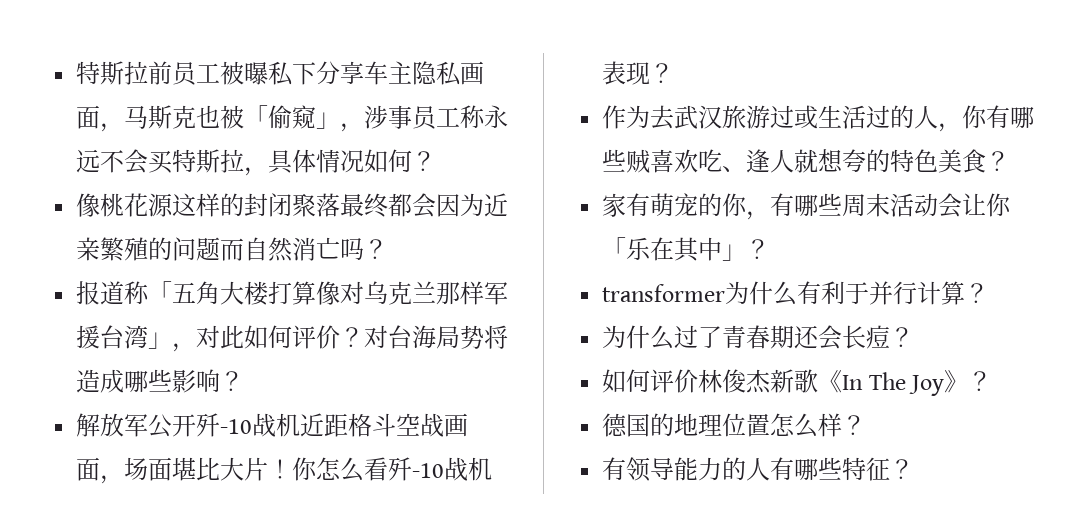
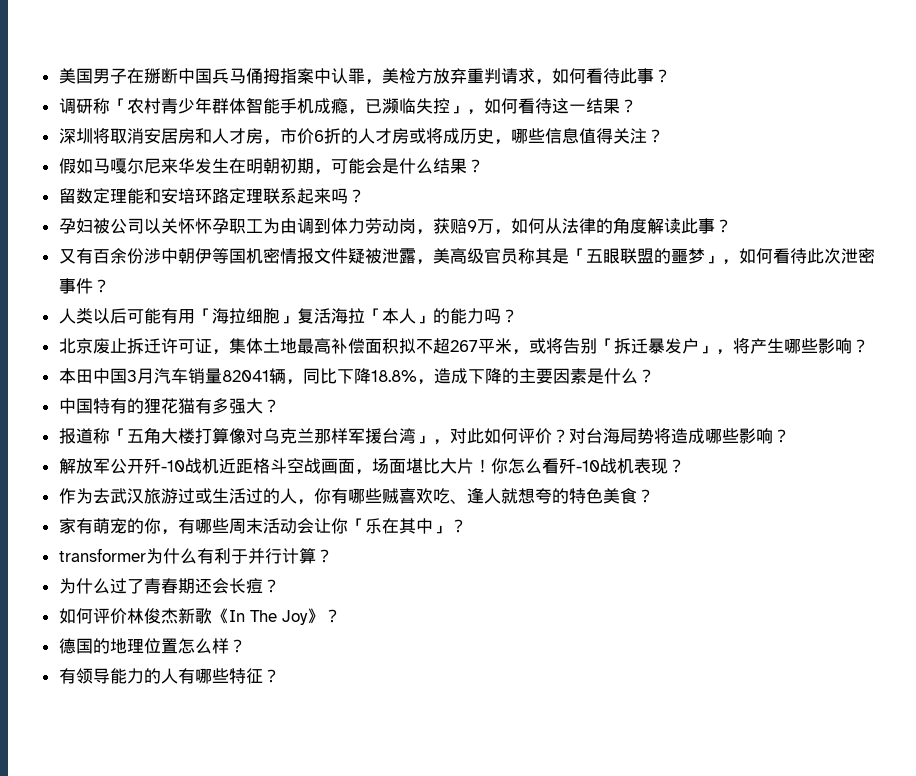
[76,61,485,86] [76,105,509,132] [76,149,437,176] [76,193,509,218] [76,237,365,262] 特斯拉前员工被曝私下分享车主隐私画面，马斯克也被「偷窥」，涉事员工称永远不会买特斯拉，具体情况如何？ // 像桃花源这样的封闭聚落最终都会因为近亲繁殖的问题而自然消亡吗 -> [58,68,671,85] [58,97,637,115] [58,128,664,145] [58,158,484,175] [58,188,365,204] [58,217,732,235] [58,248,875,265] [58,278,110,294] [58,308,518,324] [58,338,869,355] [58,368,655,385] [58,398,263,414] 美国男子在掰断中国兵马俑拇指案中认罪，美检方放弃重判请求，如何看待此事？ // 调研称「农村青少年群体智能手机成瘾，已濒临失控」，如何看待这一结果？ // 深圳将取消安居房和人才房，市价6折的人才房或将成历史，哪些信息值得关注？ // 假如马嘎尔尼来华发生在明朝初期，可能会是什么结果？ // 留数定理能和安培环路定理联系起来吗？ // 孕妇被公司以关怀怀孕职工为由调到体力劳动岗，获赔9万，如何从法律的角度解读此事？ // 又有百余份涉中朝伊等国机密情报文件疑被泄露，美高级官员称其是「五眼联盟的噩梦」，如何看待此次泄密事件？ // 人类以后可能有用「海拉细胞」复活海拉「本人」的能力吗？ // 北京废止拆迁许可证，集体土地最高补偿面积拟不超267平米，或将告别「拆迁暴发户」，将产生哪些影响？ // 本田中国3月汽车销量82041辆，同比下降18.8%，造成下降的主要因素是什么？ // 中国特有的狸花猫有多强大

